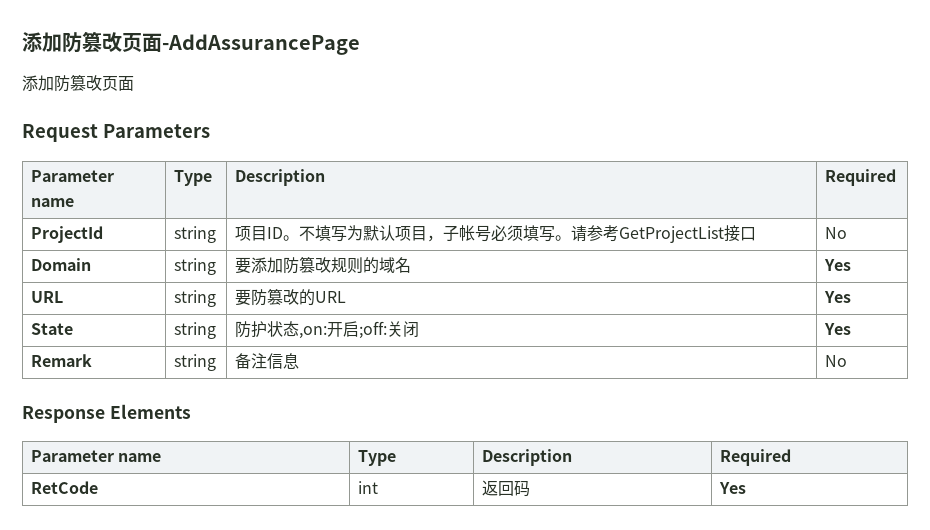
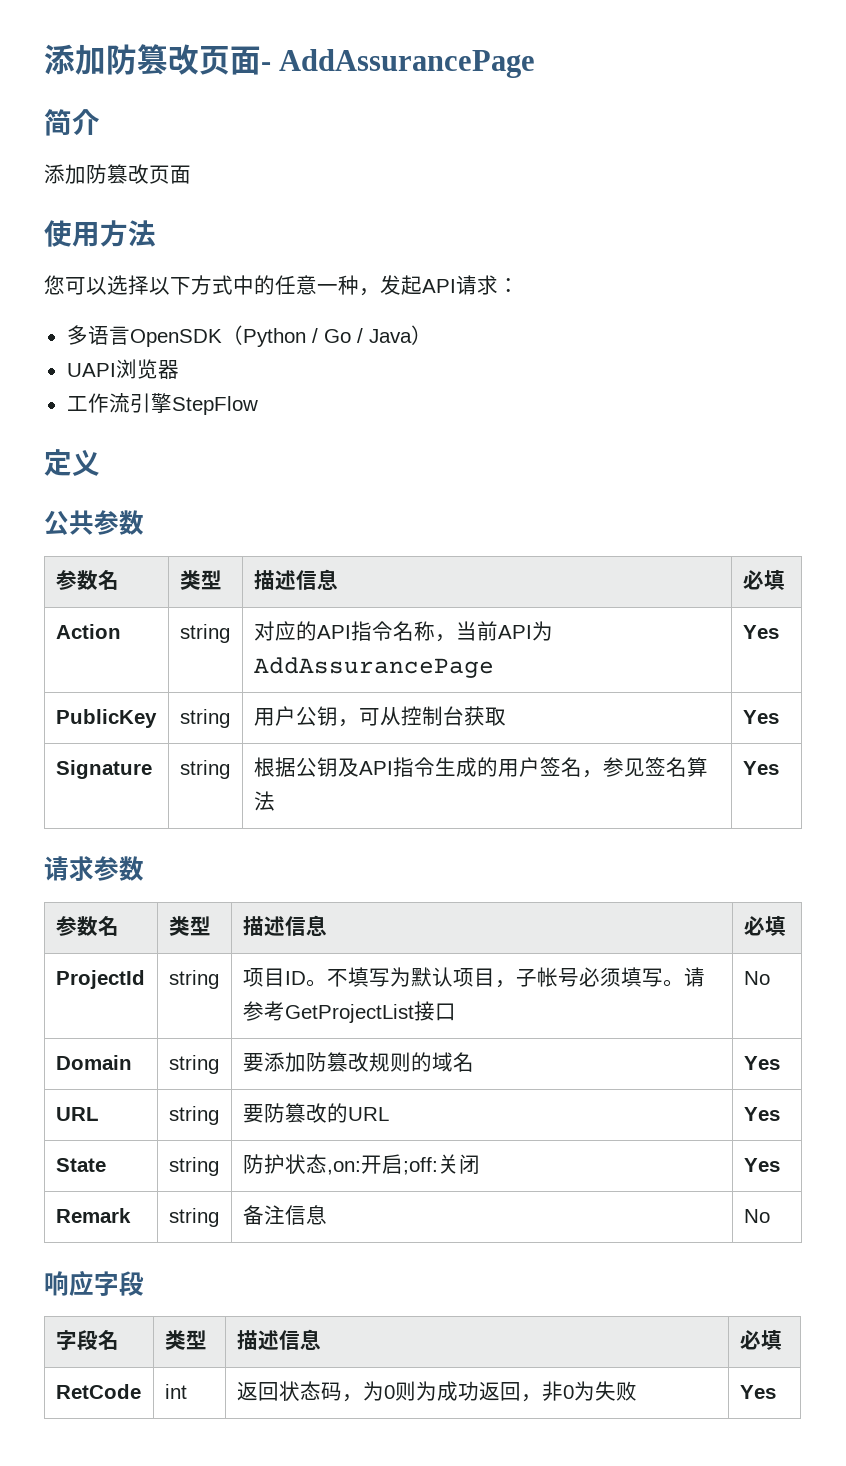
[22,31,360,55] 添加防篡改页面-AddAssurancePage -> [44,44,536,78] [44,109,100,136] 添加防篡改页面- AddAssurancePage // 简介
[22,124,210,142] [31,170,115,182] [31,198,75,207] [174,170,213,186] [235,169,326,186] [825,169,897,186] Request Parameters // Parameter name | Type | Description | Required -> [44,220,156,247] [44,275,519,296] [66,325,432,347] [66,359,179,379] [66,393,258,415] [44,449,100,476] [44,510,144,535] [55,570,119,590] [179,570,222,590] [253,569,338,590] [742,569,785,590] [55,624,121,639] [179,624,230,643] [253,621,553,642] [253,657,494,678] [742,625,779,639] [55,709,157,728] [179,709,230,728] [253,706,506,727] [742,710,779,724] [55,760,152,779] [179,760,230,779] [253,757,708,778] [253,791,275,811] [742,761,779,775] [44,856,144,882] [55,916,119,936] [168,916,211,936] [242,915,327,936] [743,915,786,936] 使用方法 // 您可以选择以下方式中的任意一种，发起API请求： // 多语言OpenSDK（Python / Go / Java） // UAPI浏览器 // 工作流引擎StepFlow // 定义 // 公共参数 // 参数名 | 类型 | 描述信息 | 必填 // Action | string | 对应的API指令名称，当前API为AddAssurancePage | Yes // PublicKey | string | 用户公钥，可从控制台获取 | Yes // Signature | string | 根据公钥及API指令生成的用户签名，参见签名算法 | Yes // 请求参数 // 参数名 | 类型 | 描述信息 | 必填
[22,404,191,423] [31,450,162,462] [358,450,397,466] [482,449,573,466] [720,449,792,466] Response Elements // Parameter name | Type | Description | Required -> [44,1270,144,1296] [55,1330,119,1350] [164,1330,207,1350] [236,1329,321,1350] [739,1329,782,1350] 响应字段 // 字段名 | 类型 | 描述信息 | 必填
(515, 488) none -> [278,1381,321,1401] 状态
(531, 488) none -> [341,1381,637,1402] ，为0则为成功返回，非0为失败

